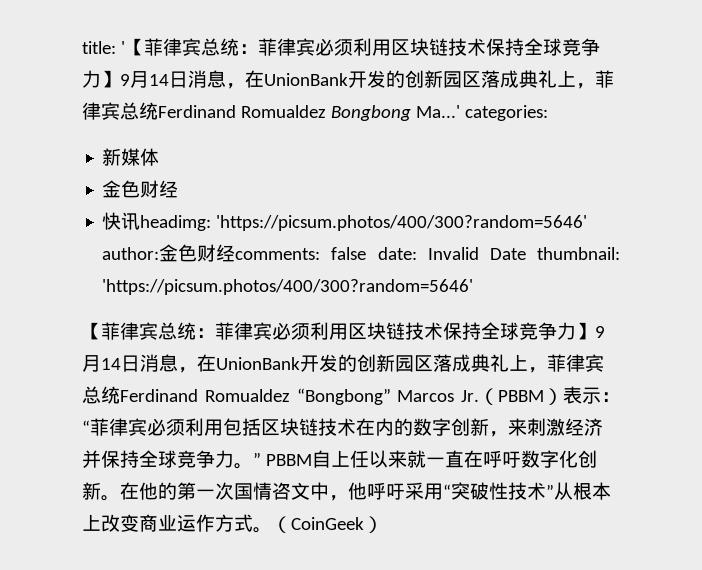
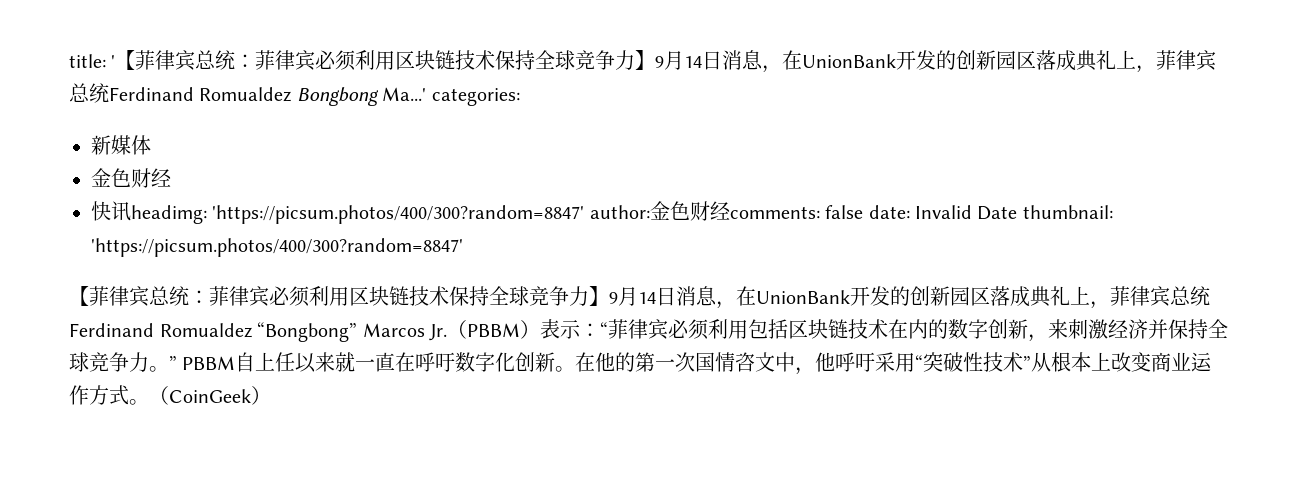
[216,215,588,231] 'https://picsum.photos/400/300?random=5646' -> [212,205,585,224] 'https://picsum.photos/400/300?random=8847'
[102,279,474,295] 'https://picsum.photos/400/300?random=5646' -> [91,238,463,257] 'https://picsum.photos/400/300?random=8847'

